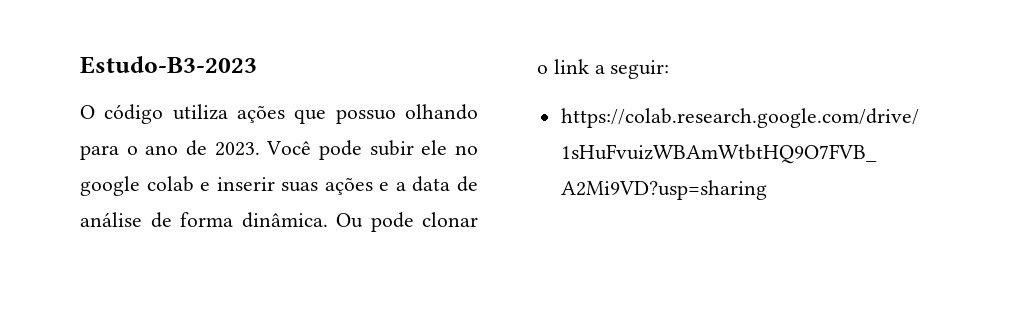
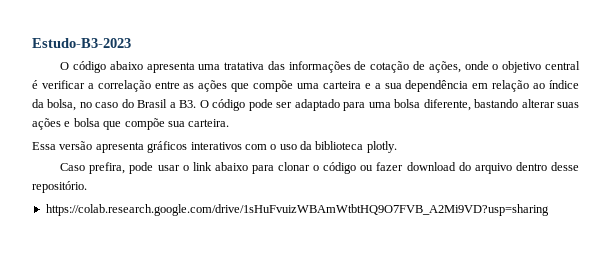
[172,104,478,124] [80,140,479,160] [80,176,478,196] [80,212,478,232] [537,59,670,79] utiliza ações que possuo olhando para o ano de 2023. Você pode subir ele no google colab e inserir suas ações e a data de análise de forma dinâmica. Ou pode clonar o link a seguir: -> [109,61,580,73] [32,80,580,92] [32,99,579,111] [32,118,230,130] [32,141,397,153] [60,162,580,174] [32,181,87,193] abaixo apresenta uma tratativa das informações de cotação de ações, onde o objetivo central é verificar a correlação entre as ações que compõe uma carteira e a sua dependência em relação ao índice da bolsa, no caso do Brasil a B3. O código pode ser adaptado para uma bolsa diferente, bastando alterar suas ações e bolsa que compõe sua carteira. // Essa versão apresenta gráficos interativos com o uso da biblioteca plotly. // Caso prefira, pode usar o link abaixo para clonar o código ou fazer download do arquivo dentro desse repositório.

